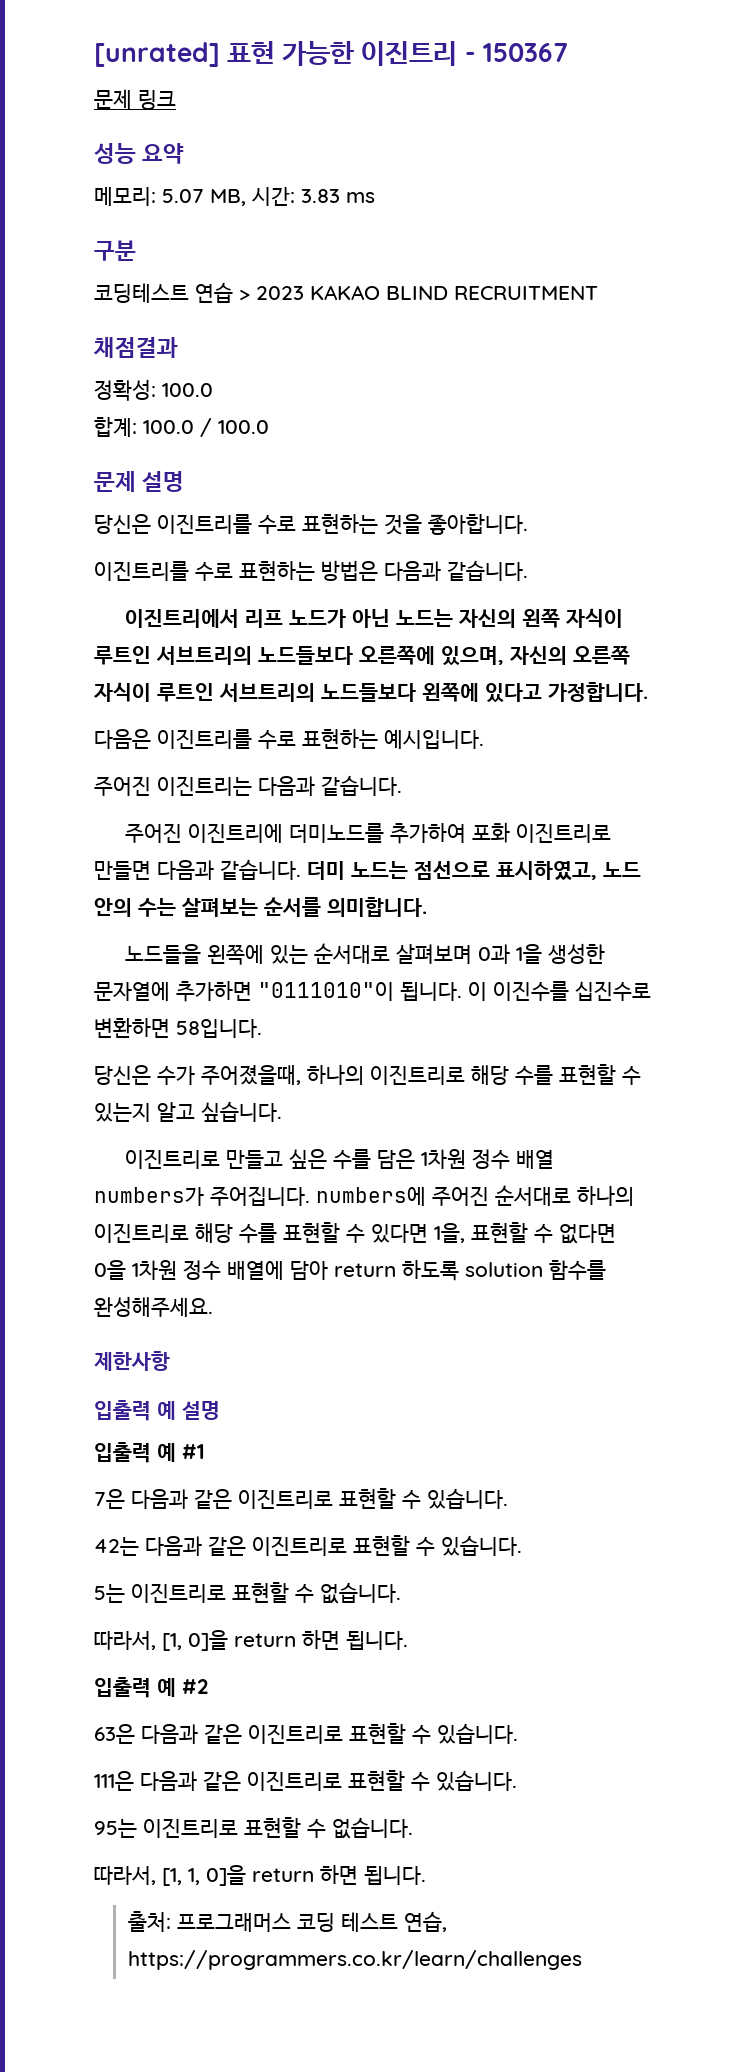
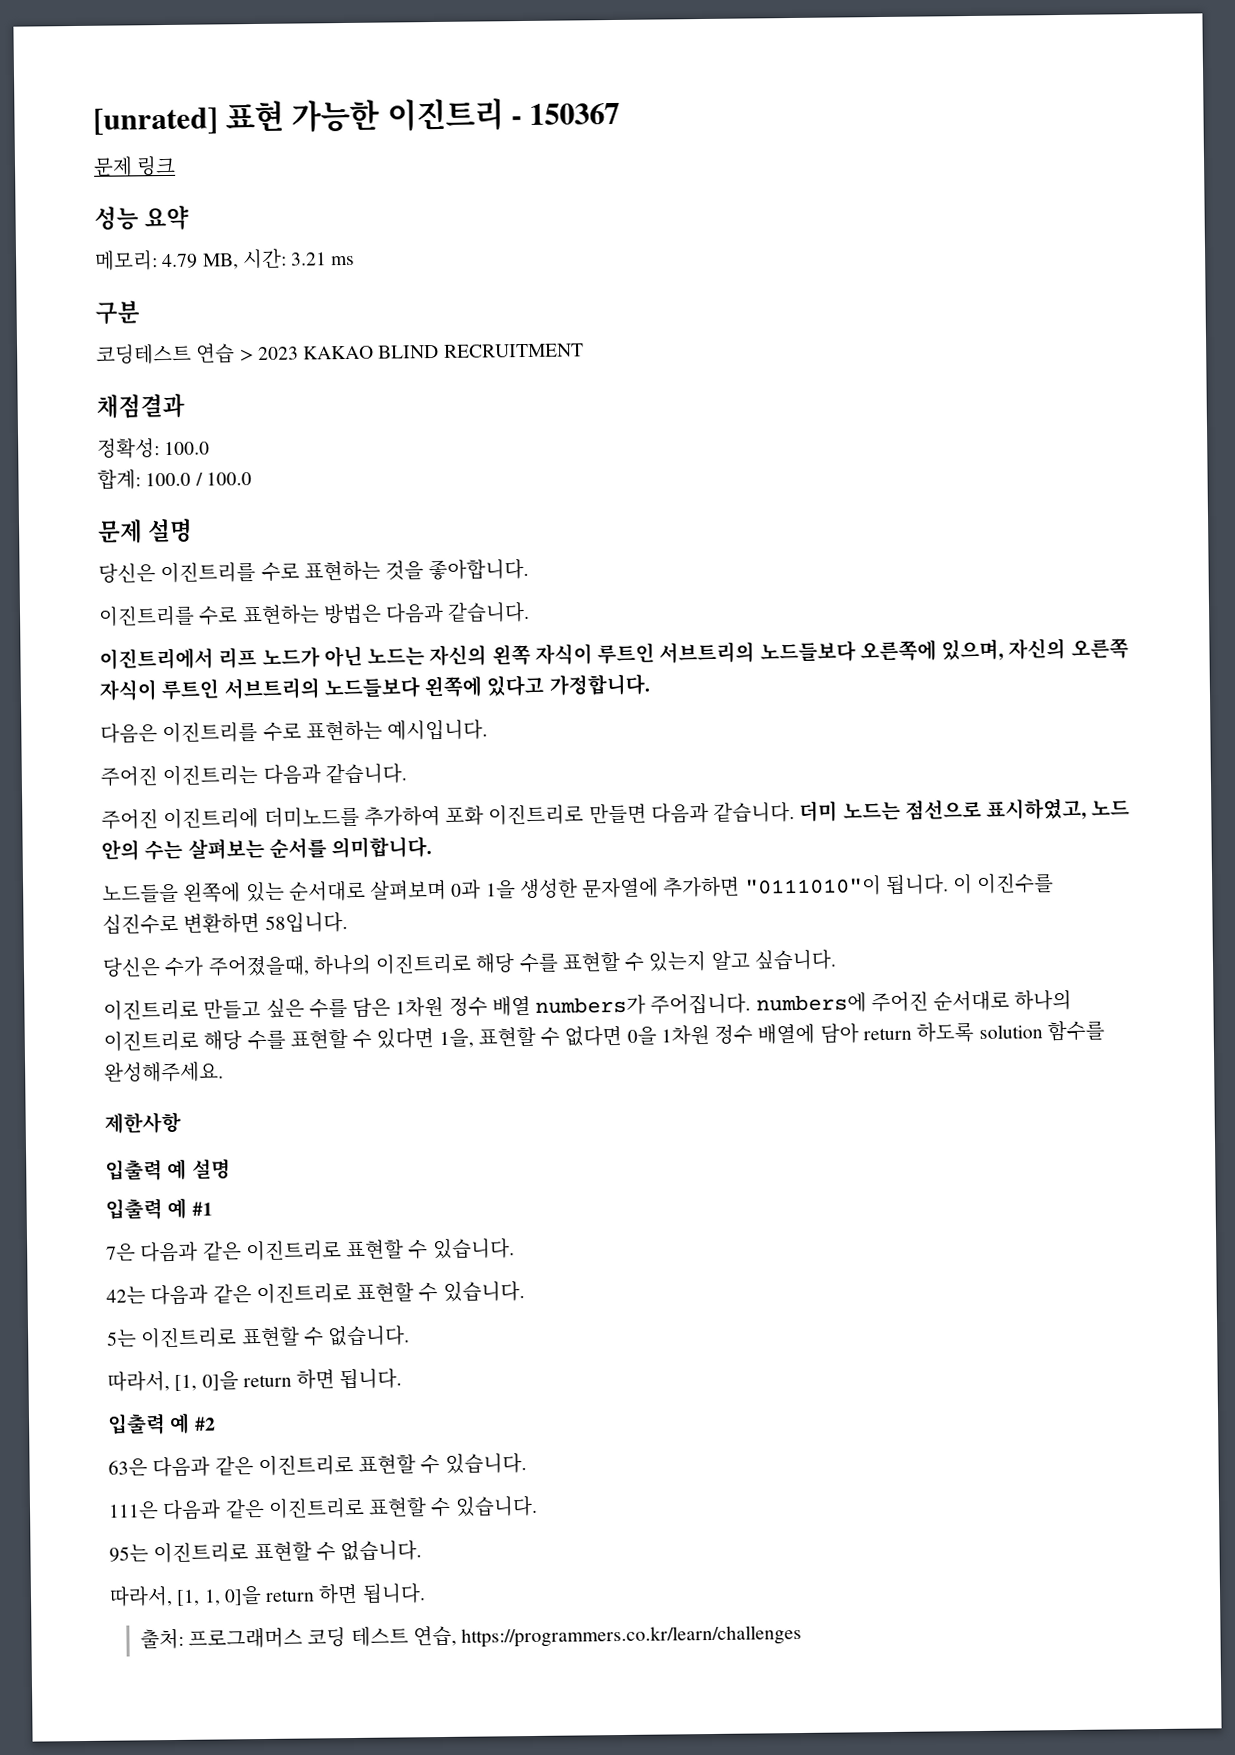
[162,189,204,203] 5.07 -> [162,253,199,269] 4.79
[301,189,340,203] 3.83 -> [290,252,328,266] 3.21

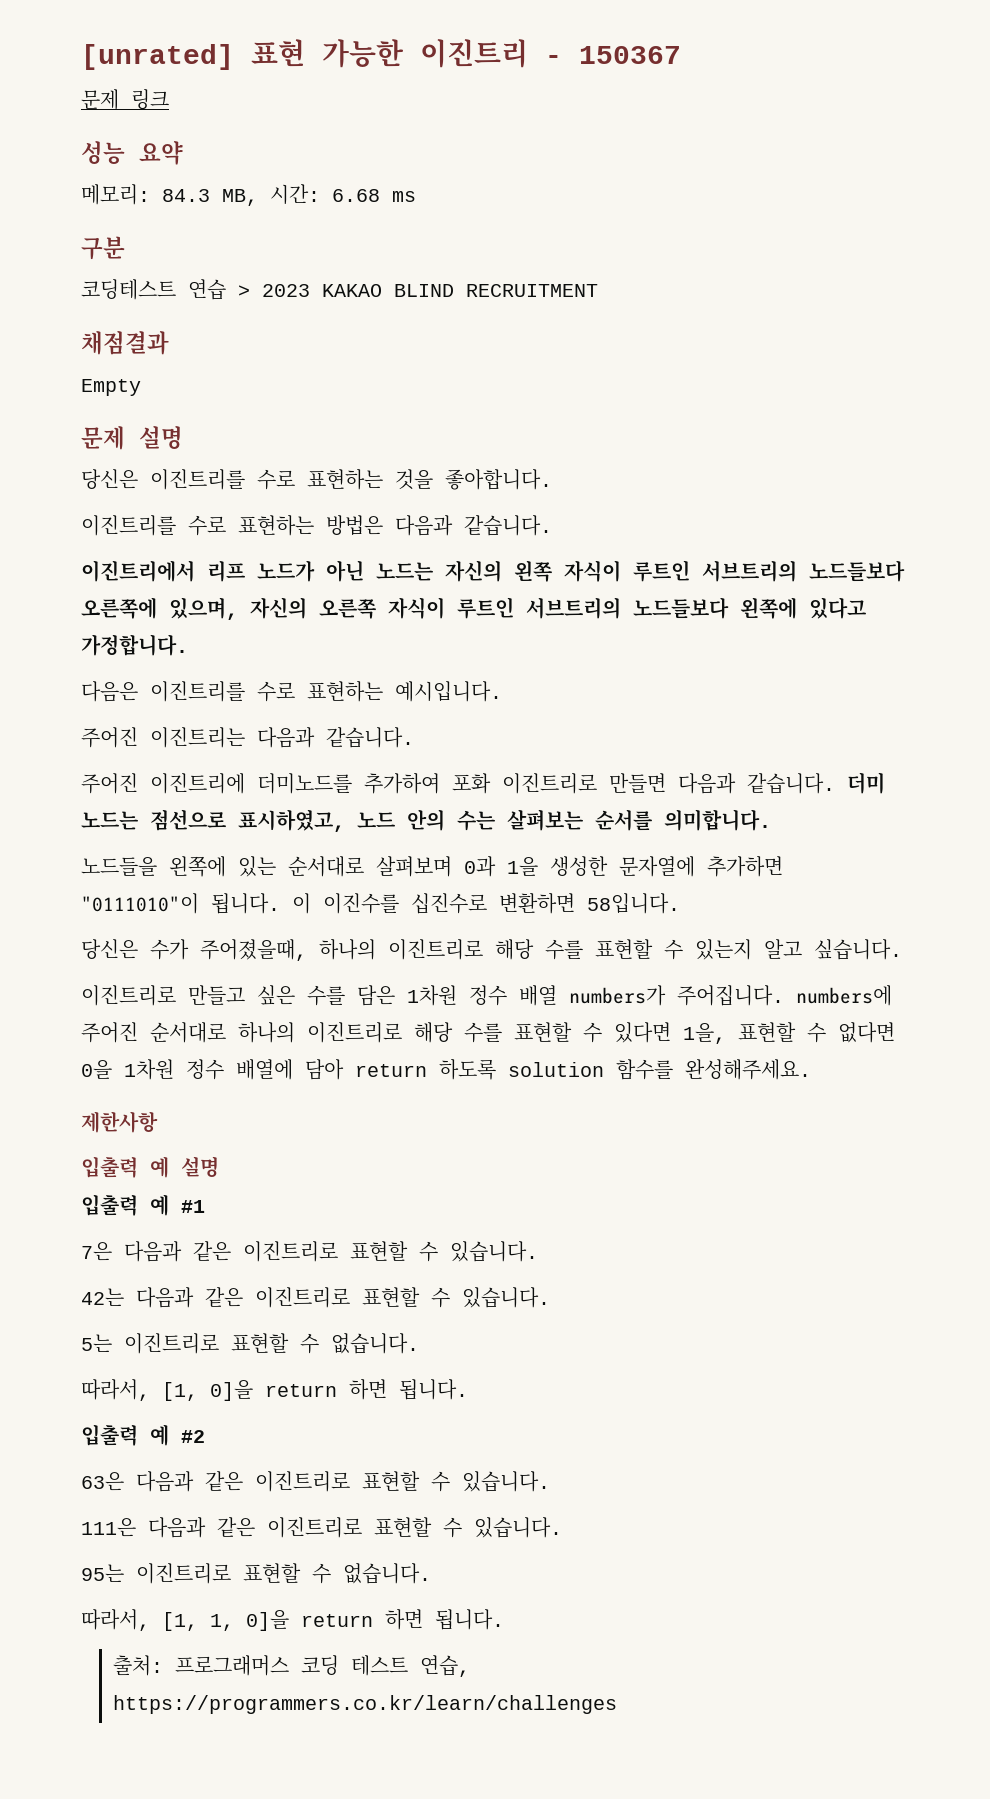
[162,253,199,269] 4.79 -> [162,189,210,202] 84.3
[290,252,328,266] 3.21 -> [332,189,380,202] 6.68
[97,438,211,459] [97,469,252,490] 정확성: 100.0 // 합계: 100.0 / 100.0 -> [81,379,141,396] Empty

